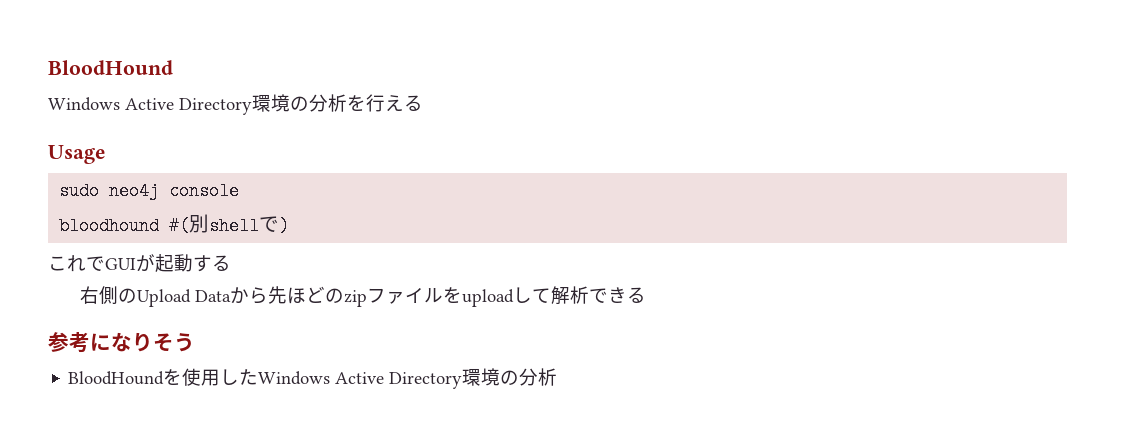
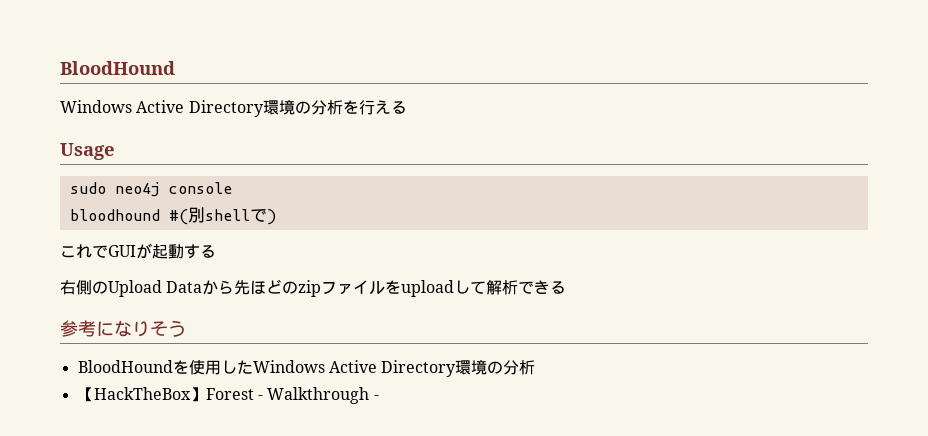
(558, 377) none -> [77,387,379,404] // 【HackTheBox】Forest - Walkthrough -

